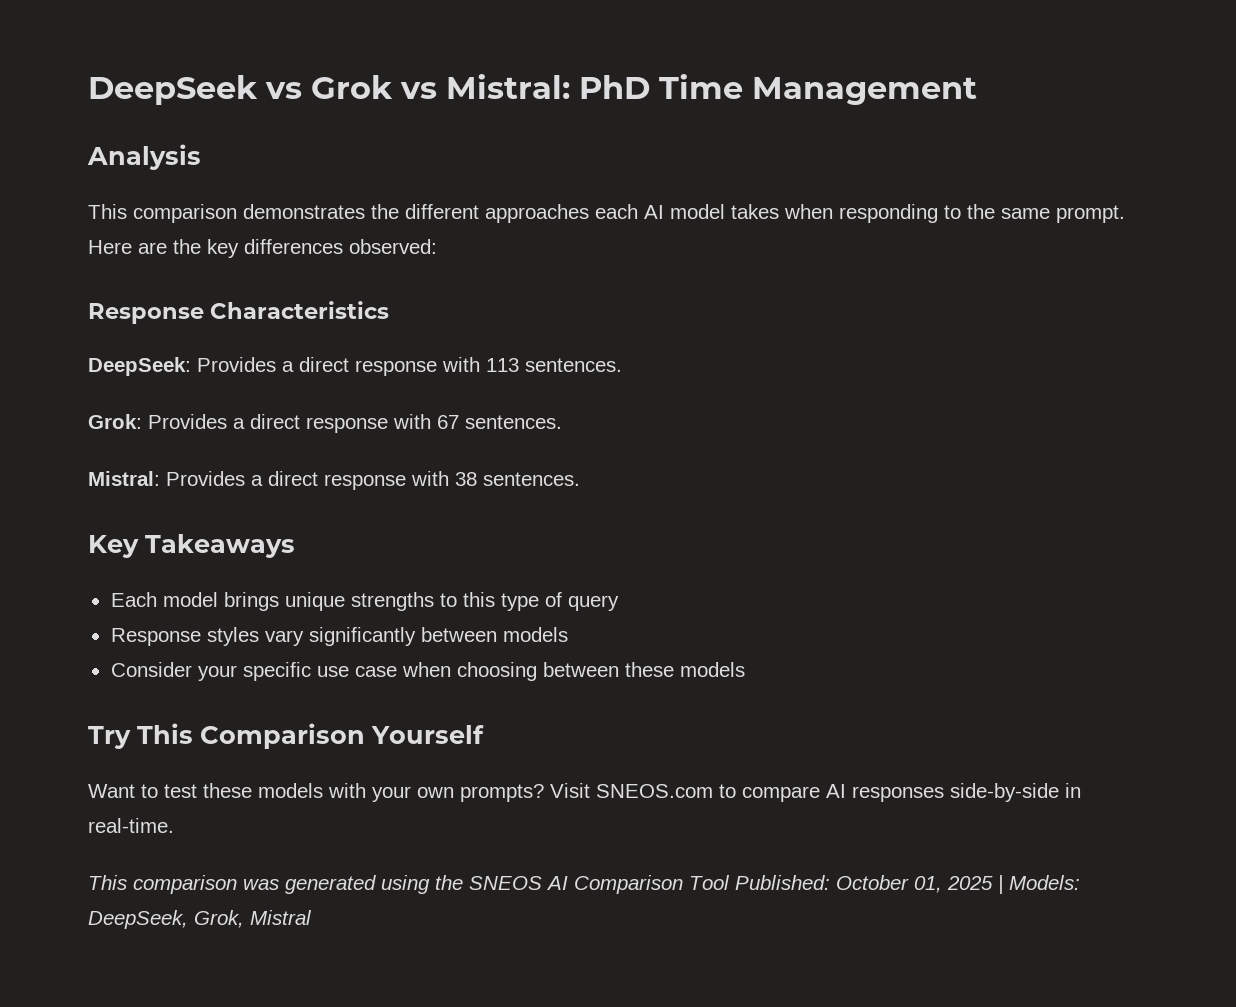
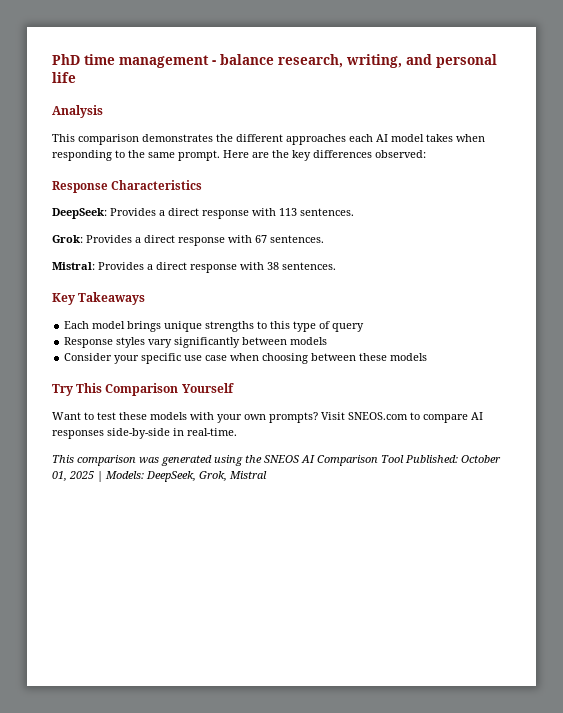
[88,74,977,105] DeepSeek vs Grok vs Mistral: PhD Time Management -> [52,54,497,68] [52,72,76,83] PhD time management - balance research, writing, and personal life

